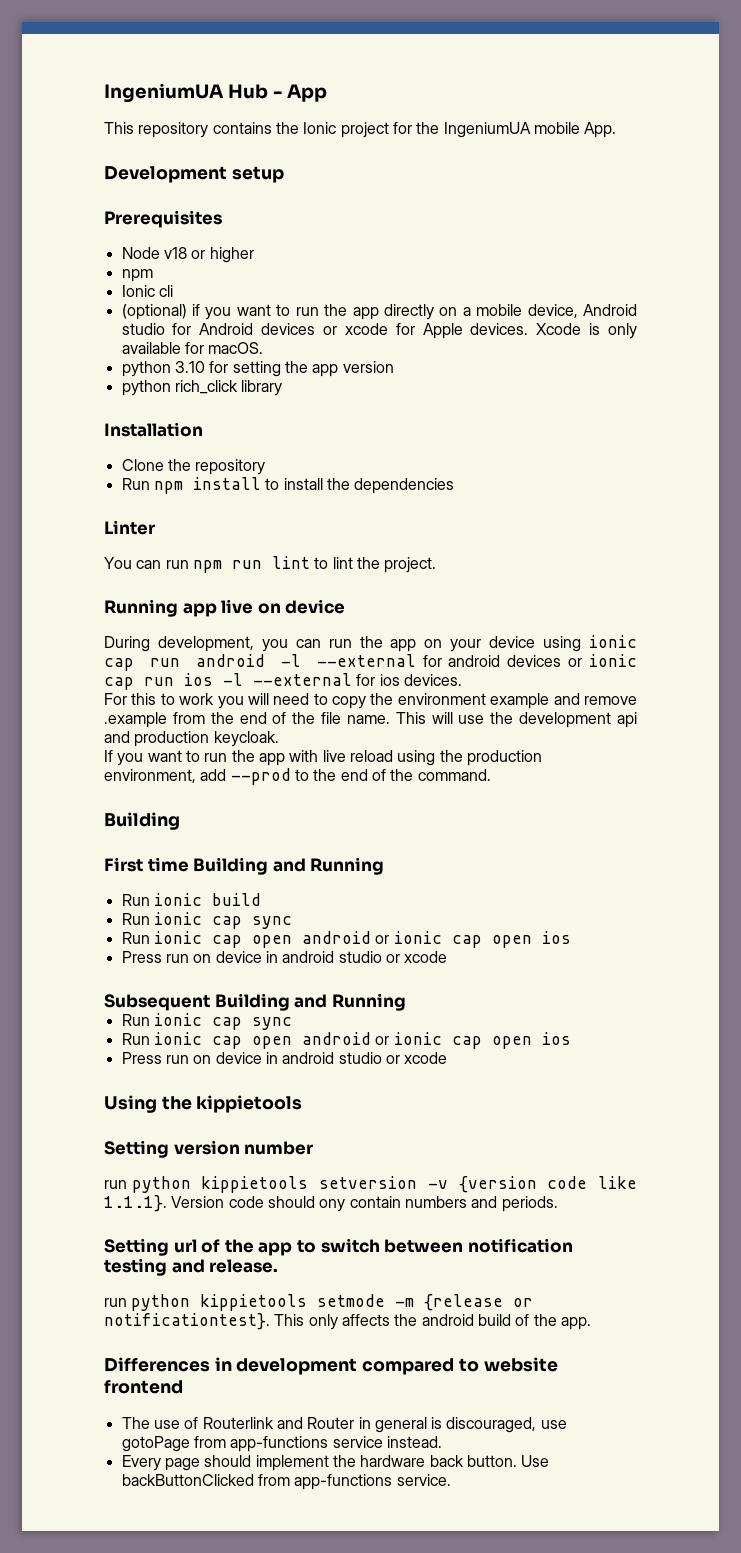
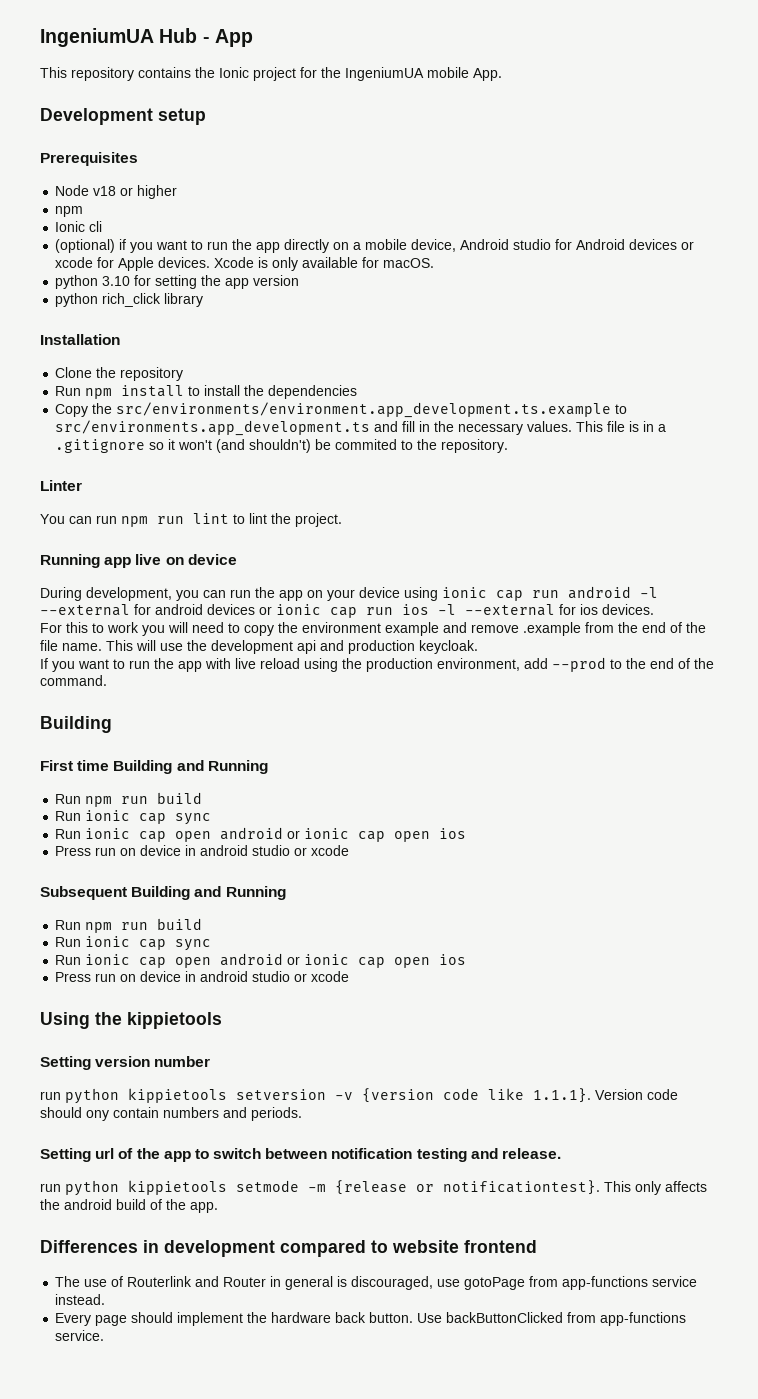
(455, 486) none -> [55,402,628,418] [55,420,667,436] [55,439,509,453] // Copy the src/environments/environment.app_development.ts.example to src/environments.app_development.ts and fill in the necessary values. This file is in a .gitignore so it won't (and shouldn't) be commited to the repository.
[153,893,202,906] ionic -> [85,796,149,807] npm run
(406, 1002) none -> [55,918,203,933] // Run npm run build

